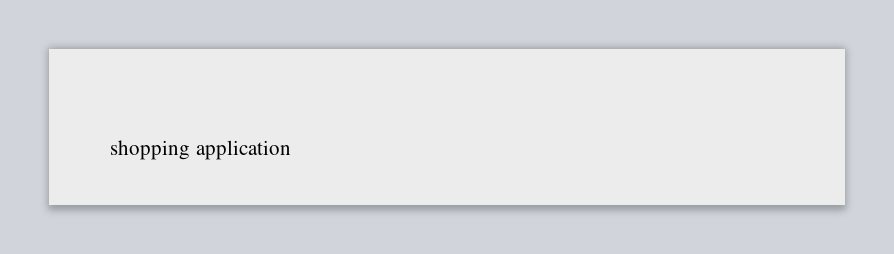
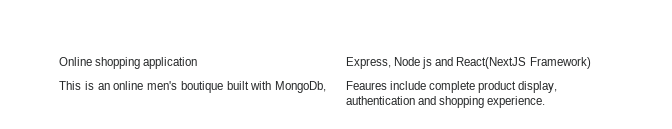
(110, 150) none -> [59,57,92,66] Online
(291, 150) none -> [59,81,326,93] [346,57,591,69] [346,81,558,93] [346,96,546,108] // This is an online men's boutique built with MongoDb, Express, Node js and React(NextJS Framework) // Feaures include complete product display, authentication and shopping experience.

